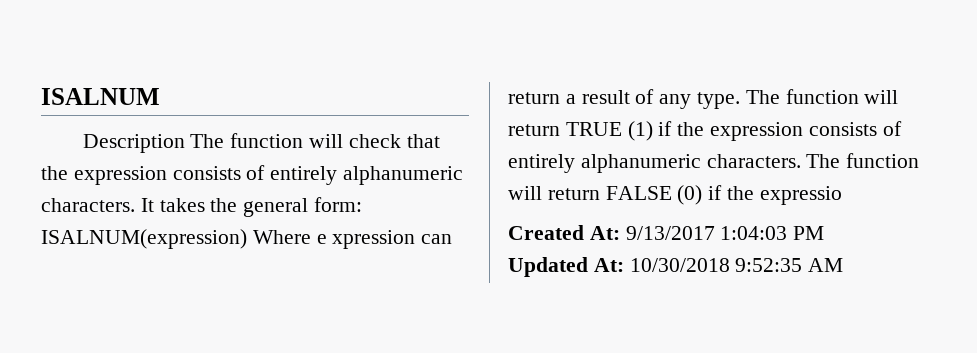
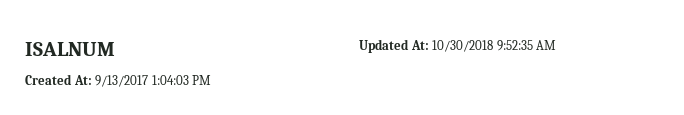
[82,133,440,153] [41,165,464,185] [41,197,363,217] [41,229,453,249] [508,89,899,109] [508,121,902,141] [508,153,920,173] [508,185,842,205] // Description The function will check that the expression consists of entirely alphanumeric characters. It takes the general form: ISALNUM(expression) Where e xpression can return a result of any type. The function will return TRUE (1) if the expression consists of entirely alphanumeric characters. The function will return FALSE (0) if the expressio -> (115, 49) none

